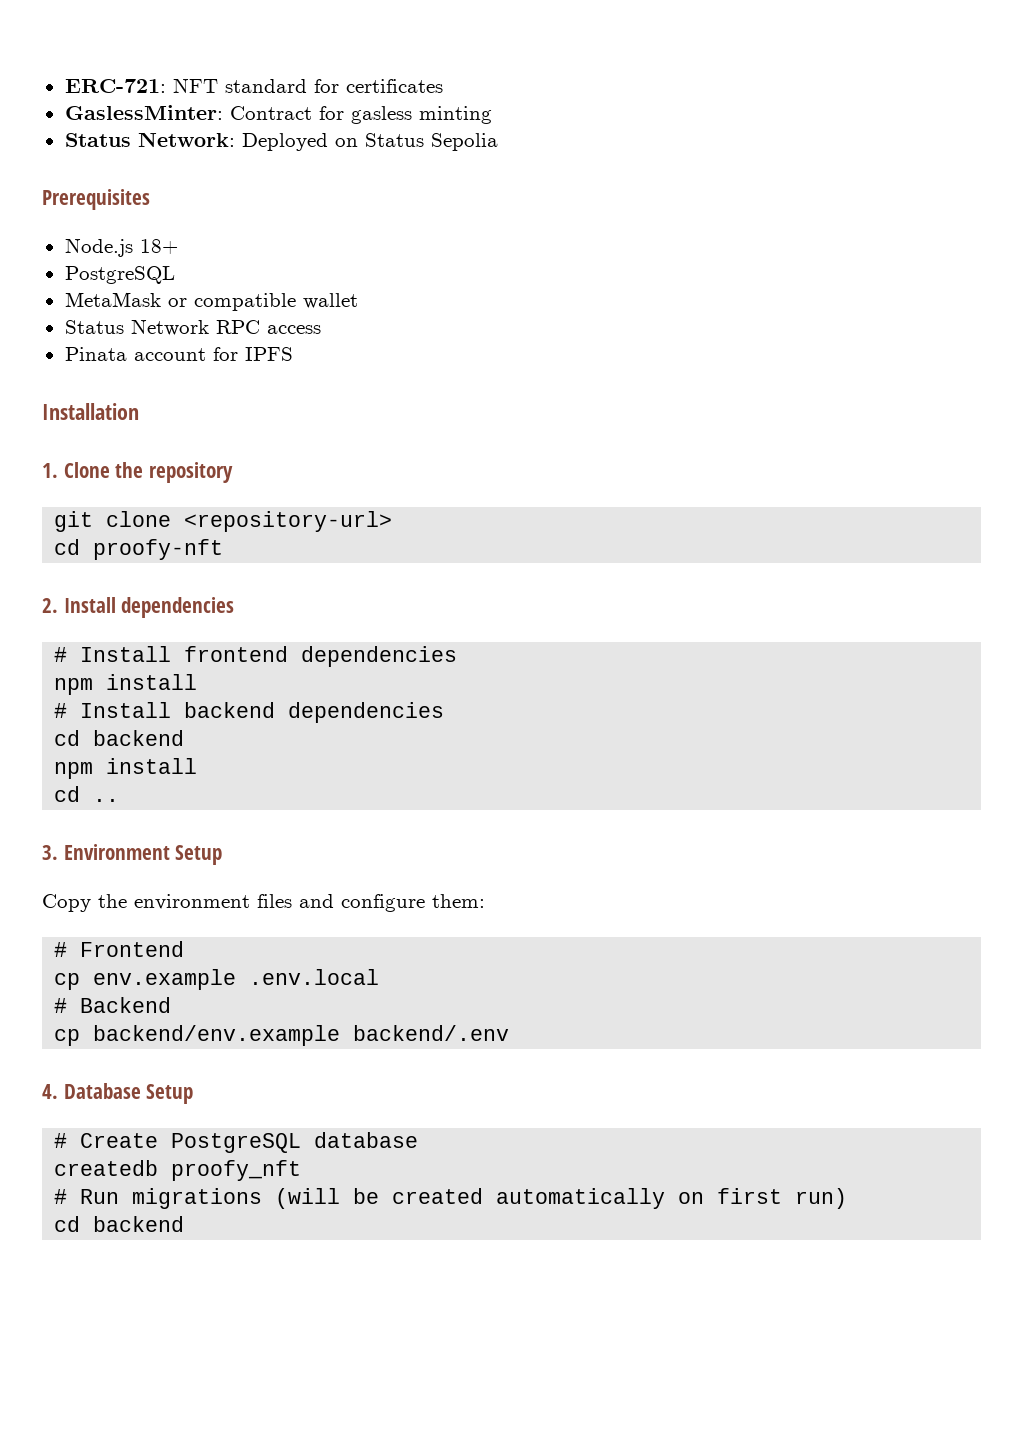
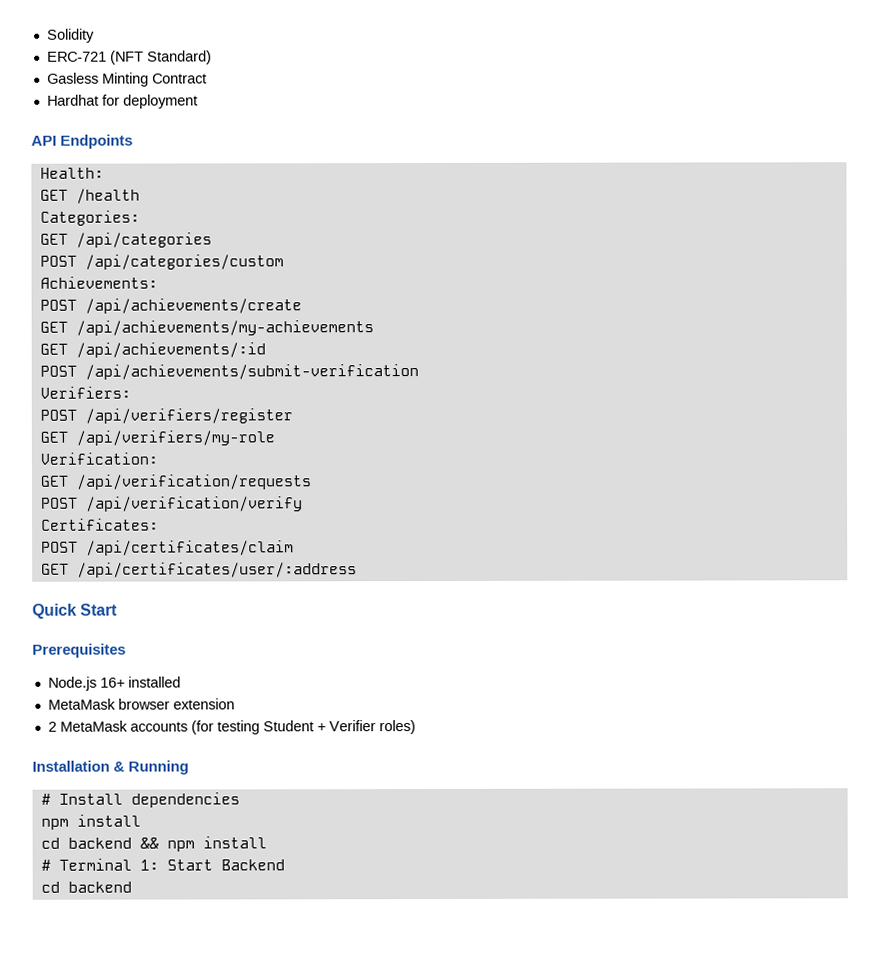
[64,78,443,93] [64,105,492,124] [64,132,498,151] ERC-721: NFT standard for certificates // GaslessMinter: Contract for gasless minting // Status Network: Deployed on Status Sepolia -> [46,28,95,43] [46,50,212,65] [46,72,207,87] [46,94,198,109] [31,134,134,149] [39,167,104,179] [39,188,140,204] [39,210,140,226] [39,232,212,248] [39,254,284,270] [39,276,158,289] [39,298,302,314] [39,320,374,336] [39,342,266,358] [39,364,419,380] [39,386,131,399] [39,408,293,424] [39,430,275,446] [39,452,158,465] [39,474,312,490] [40,496,303,512] [40,518,159,531] [40,540,294,556] [40,562,357,578] [32,603,119,619] Solidity // ERC-721 (NFT Standard) // Gasless Minting Contract // Hardhat for deployment // API Endpoints // Health: // GET /health // Categories: // GET /api/categories // POST /api/categories/custom // Achievements: // POST /api/achievements/create // GET /api/achievements/my-achievements // GET /api/achievements/:id // POST /api/achievements/submit-verification // Verifiers: // POST /api/verifiers/register // GET /api/verifiers/my-role // Verification: // GET /api/verification/requests // POST /api/verification/verify // Certificates: // POST /api/certificates/claim // GET /api/certificates/user/:address // Quick Start
[139,239,178,254] [64,266,175,284] [64,292,358,311] [64,319,321,336] [64,347,293,361] [42,403,139,420] [42,462,234,483] [54,511,393,532] [54,539,224,560] [42,597,235,618] [54,646,289,662] 18+ // PostgreSQL // MetaMask or compatible wallet // Status Network RPC access // Pinata account for IPFS // Installation // 1. Clone the repository // git clone <repository-url> // cd proofy-nft // 2. Install dependencies // # Install frontend -> [99,676,181,688] [47,698,235,710] [47,720,416,735] [32,760,190,775] [40,793,123,805] 16+ installed // MetaMask browser extension // 2 MetaMask accounts (for testing Student + Verifier roles) // Installation & Running // # Install
[54,702,445,723] [54,730,185,746] [54,758,198,779] [54,786,120,802] [42,844,223,865] [42,894,485,912] [54,941,185,957] [54,969,380,990] [54,997,172,1013] [54,1025,510,1046] [42,1083,194,1104] [54,1132,419,1153] [54,1160,302,1181] [54,1188,848,1209] # Install backend dependencies // cd backend // npm install // cd .. // 3. Environment Setup // Copy the environment files and configure them: // # Frontend // cp env.example .env.local // # Backend // cp backend/env.example backend/.env // 4. Database Setup // # Create PostgreSQL database // createdb proofy_nft // # Run migrations (will be created automatically on first run) -> [40,836,267,852] [40,858,285,871] cd backend && npm install // # Terminal 1: Start Backend

